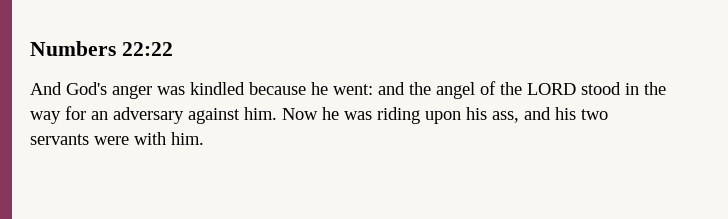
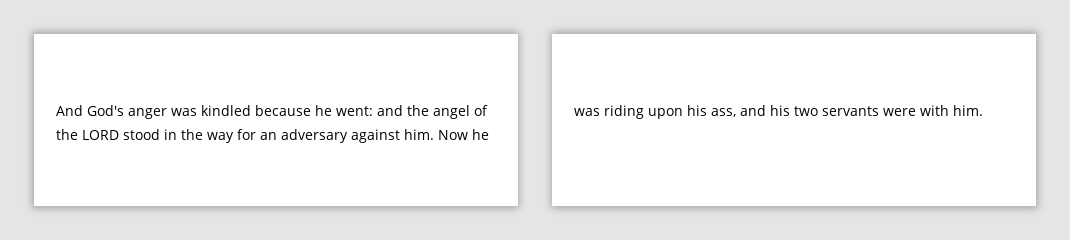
[30,41,173,56] Numbers 22:22 // -> (56, 110) none

